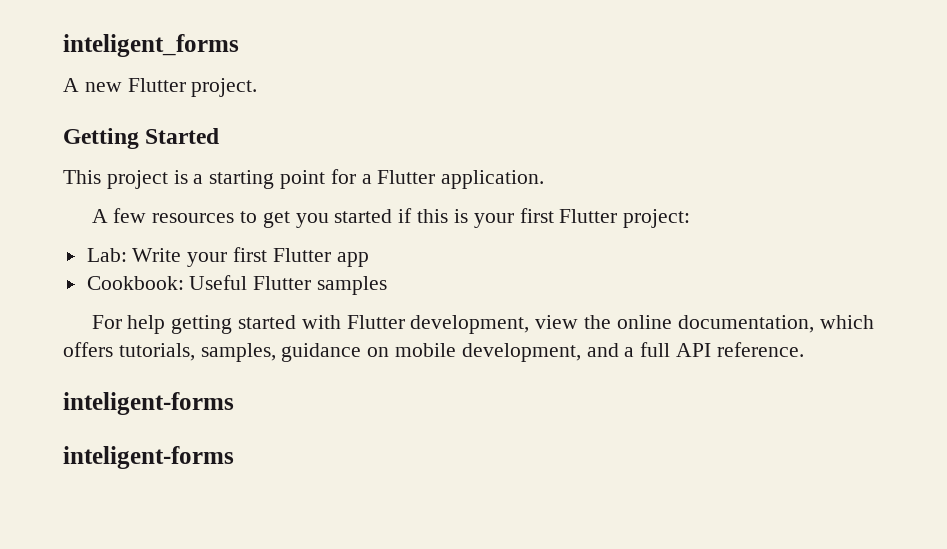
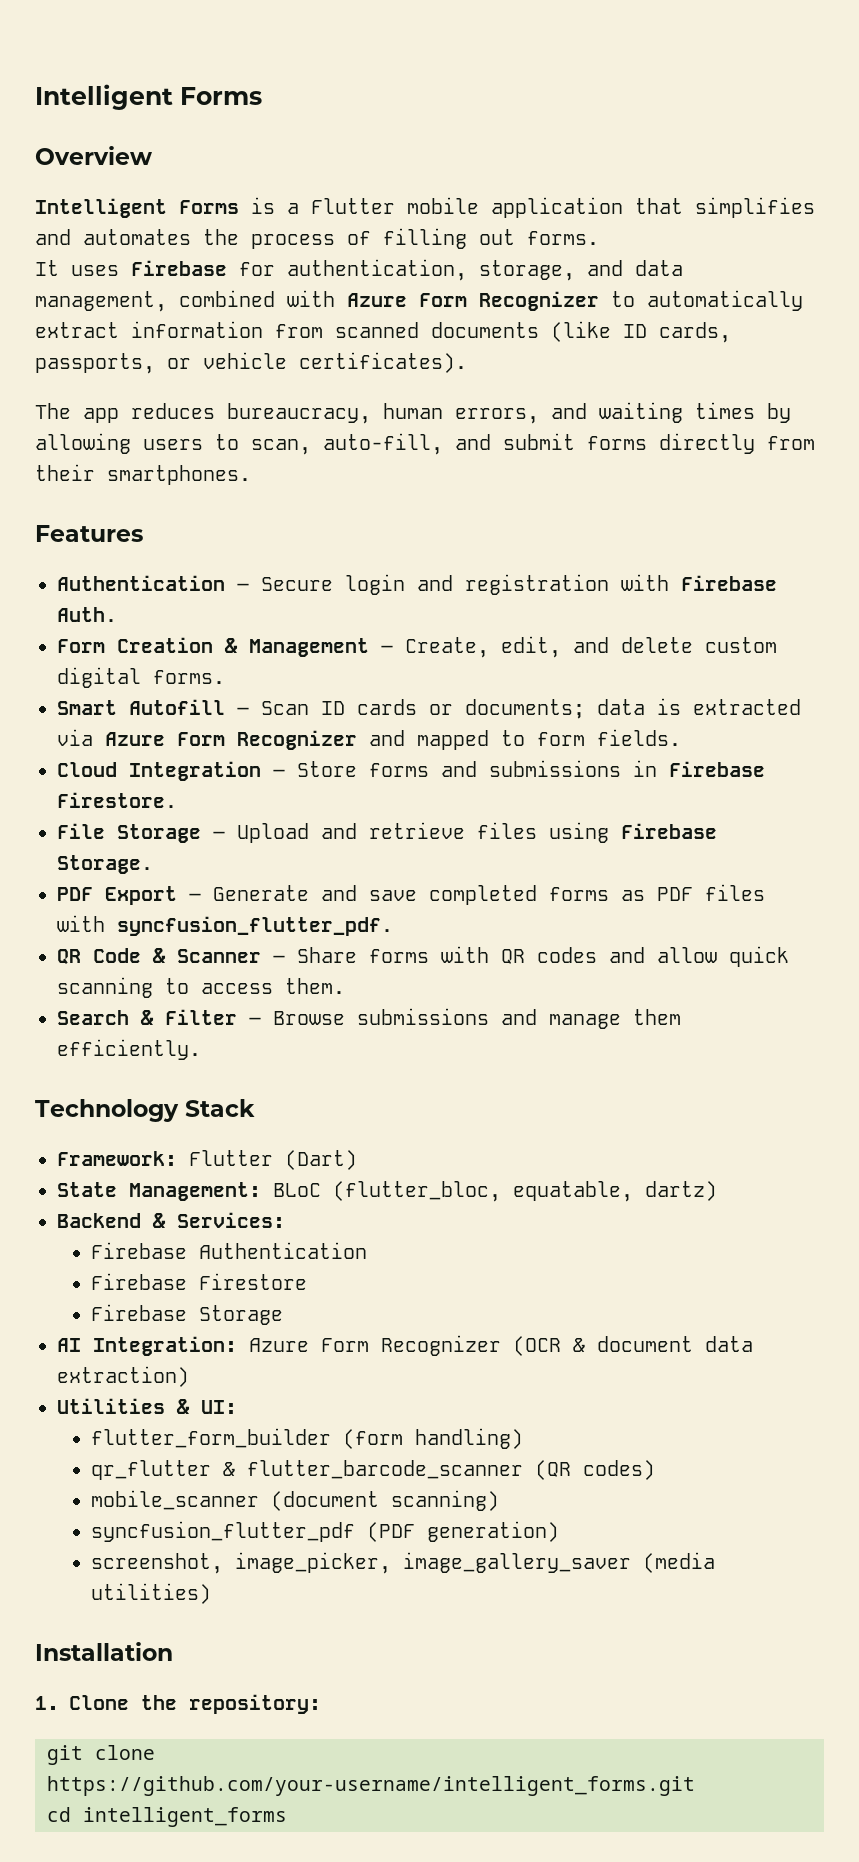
[63,34,239,57] [63,78,258,97] [63,128,220,149] [63,169,545,189] [91,208,691,228] [86,247,369,267] [86,275,388,295] [91,315,874,334] [63,342,804,362] [63,392,234,415] [63,446,234,469] inteligent_forms // A new Flutter project. // Getting Started // This project is a starting point for a Flutter application. // A few resources to get you started if this is your first Flutter project: // Lab: Write your first Flutter app // Cookbook: Useful Flutter samples // For help getting started with Flutter development, view the online documentation, which offers tutorials, samples, guidance on mobile development, and a full API reference. // inteligent-forms // inteligent-forms -> [35,84,262,110] [35,146,152,165] [35,197,815,218] [35,228,599,249] [35,259,683,281] [35,290,803,312] [35,321,731,343] [35,352,467,374] [35,402,791,424] [35,433,815,455] [35,464,251,485] [35,525,143,542] [57,574,777,595] [57,607,117,622] [57,636,777,658] [57,667,225,688] [57,698,801,719] [57,729,681,750] [57,760,765,781] [57,792,177,808] [57,822,717,843] [57,855,153,874] [57,884,765,905] [57,915,393,936] [57,946,789,967] [57,977,345,998] [57,1008,681,1029] [57,1039,201,1060] [35,1099,255,1122] [57,1150,357,1170] [57,1181,717,1202] [57,1212,285,1228] [91,1242,368,1259] [91,1273,308,1290] [91,1304,284,1325] [57,1335,753,1356] [57,1366,189,1387] [57,1398,237,1414] [91,1428,524,1449] [91,1460,656,1480] [91,1490,500,1511] [91,1521,560,1542] [91,1552,716,1574] [91,1583,212,1604] [35,1642,173,1661] [35,1694,322,1714] [47,1745,155,1765] [47,1776,695,1796] [47,1807,287,1827] Intelligent Forms // Overview // Intelligent Forms is a Flutter mobile application that simplifies and automates the process of filling out forms. // It uses Firebase for authentication, storage, and data management, combined with Azure Form Recognizer to automatically extract information from scanned documents (like ID cards, passports, or vehicle certificates). // The app reduces bureaucracy, human errors, and waiting times by allowing users to scan, auto-fill, and submit forms directly from their smartphones. // Features // Authentication – Secure login and registration with Firebase Auth. // Form Creation & Management – Create, edit, and delete custom digital forms. // Smart Autofill – Scan ID cards or documents; data is extracted via Azure Form Recognizer and mapped to form fields. // Cloud Integration – Store forms and submissions in Firebase Firestore. // File Storage – Upload and retrieve files using Firebase Storage. // PDF Export – Generate and save completed forms as PDF files with syncfusion_flutter_pdf. // QR Code & Scanner – Share forms with QR codes and allow quick scanning to access them. // Search & Filter – Browse submissions and manage them efficiently. // Technology Stack // Framework: Flutter (Dart) // State Management: BLoC (flutter_bloc, equatable, dartz) // Backend & Services: // Firebase Authentication // Firebase Firestore // Firebase Storage // AI Integration: Azure Form Recognizer (OCR & document data extraction) // Utilities & UI: // flutter_form_builder (form handling) // qr_flutter & flutter_barcode_scanner (QR codes) // mobile_scanner (document scanning) // syncfusion_flutter_pdf (PDF generation) // screenshot, image_picker, image_gallery_saver (media utilities) // Installation // 1. Clone the repository: // git clone https://github.com/your-username/intelligent_forms.git // cd intelligent_forms

